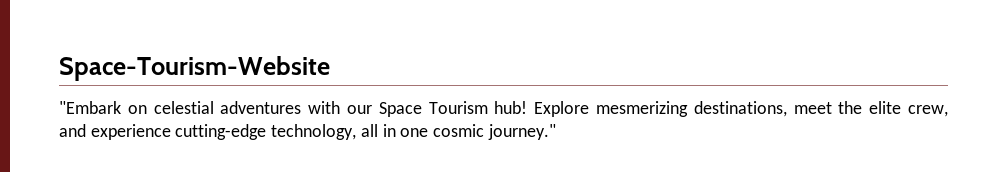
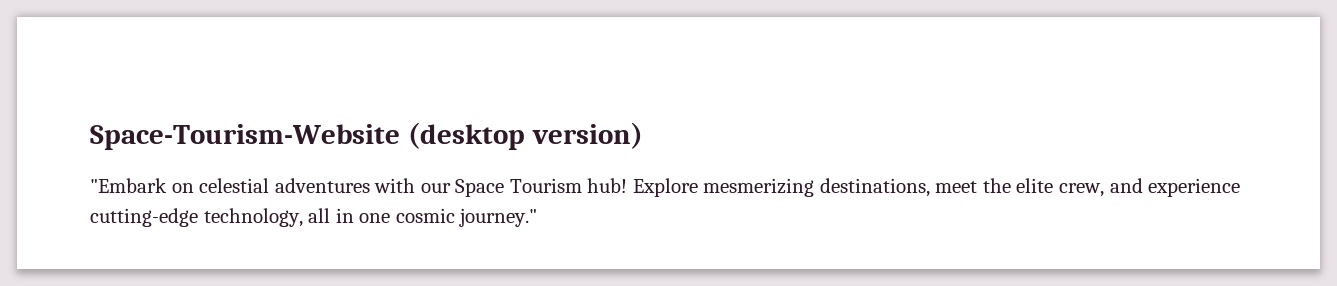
(330, 68) none -> [407,122,643,150] (desktop version)

